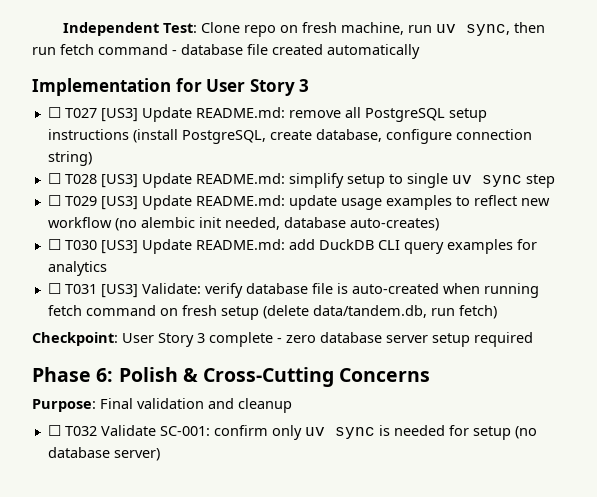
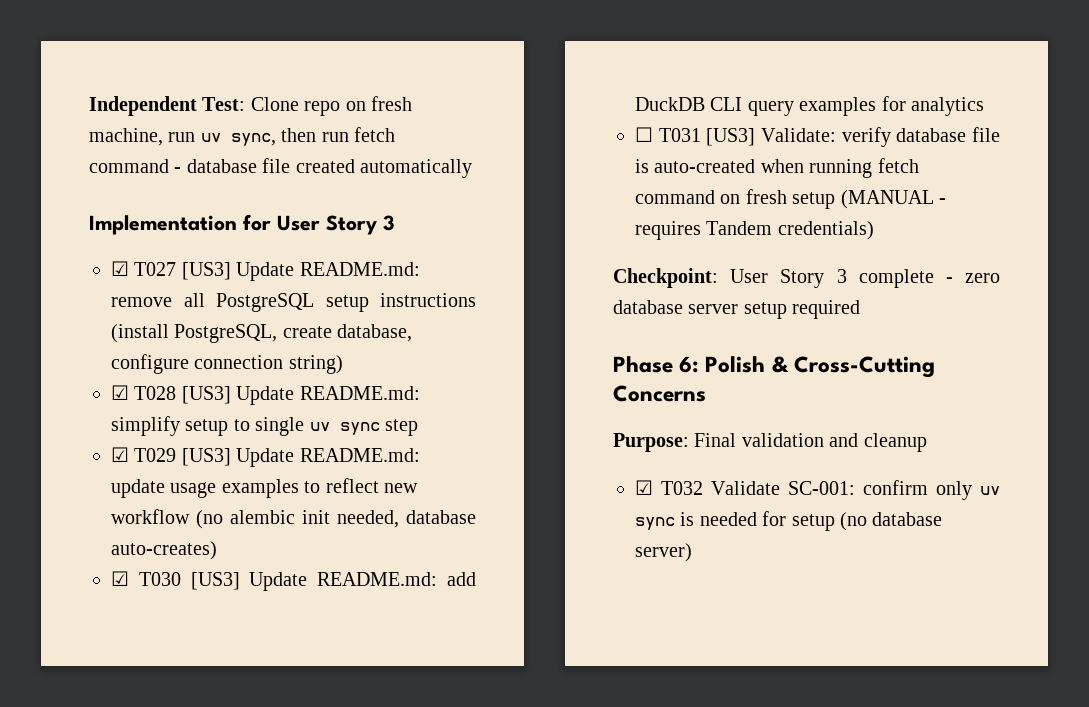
[47,107,61,118] ☐ -> [111,261,129,276] ☑
[47,173,61,184] ☐ -> [111,385,129,400] ☑
[47,195,61,206] ☐ -> [111,447,129,462] ☑
[47,239,61,250] ☐ -> [111,571,129,586] ☑
[262,305,497,319] (delete data/tandem.db, run fetch) -> [840,190,946,209] [635,221,874,240] (MANUAL - requires Tandem credentials)
[47,425,61,436] ☐ -> [635,480,653,495] ☑

